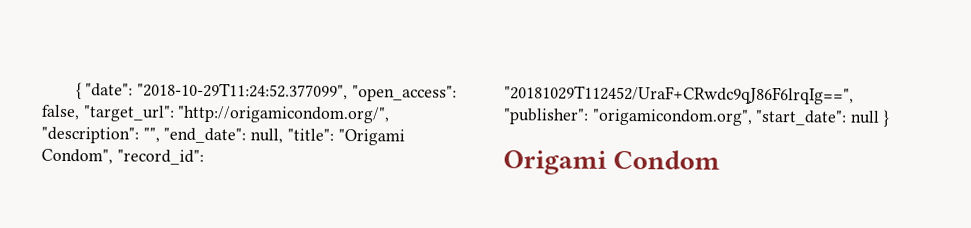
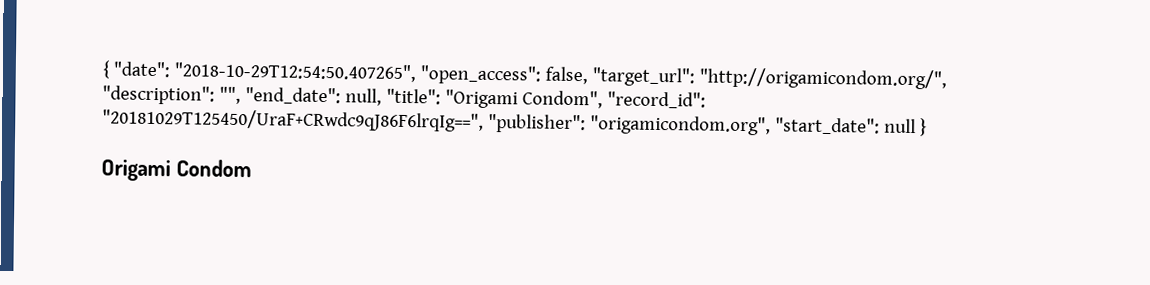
[137,82,349,101] "2018-10-29T11:24:52.377099", -> [173,62,416,83] "2018-10-29T12:54:50.407265",
[504,85,854,105] "20181029T112452/UraF+CRwdc9qJ86F6lrqIg==", -> [102,108,484,132] "20181029T125450/UraF+CRwdc9qJ86F6lrqIg==",

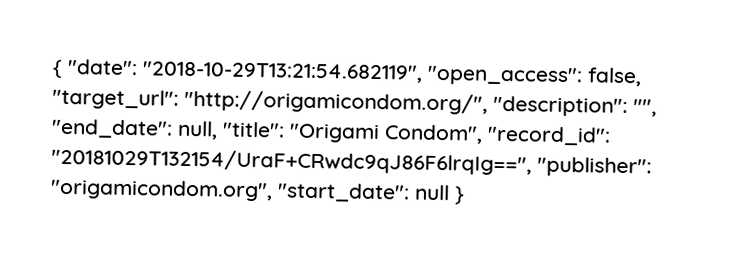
[173,62,416,83] "2018-10-29T12:54:50.407265", -> [142,61,423,83] "2018-10-29T13:21:54.682119",
[102,108,484,132] "20181029T125450/UraF+CRwdc9qJ86F6lrqIg==", -> [51,147,532,176] "20181029T132154/UraF+CRwdc9qJ86F6lrqIg==",
[101,159,252,182] // Origami Condom -> (465, 195) none

